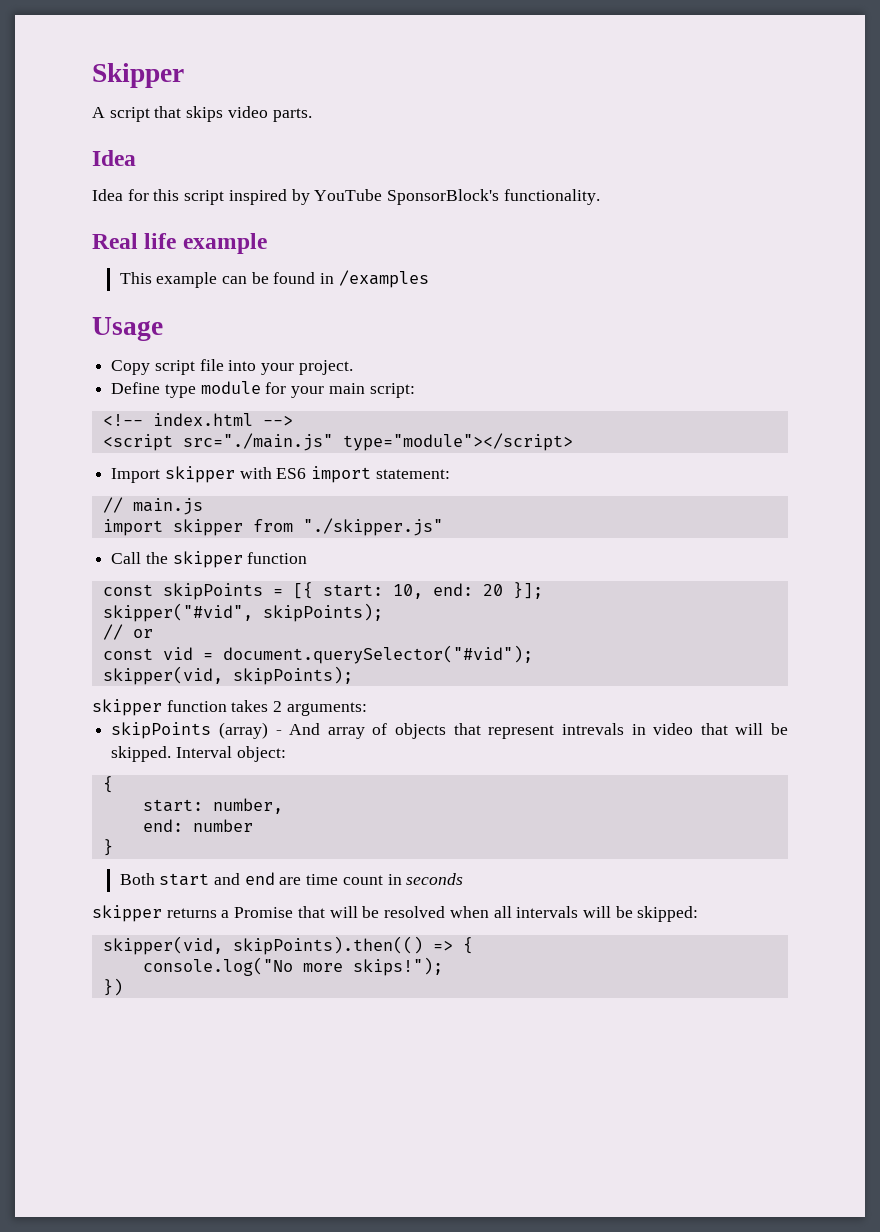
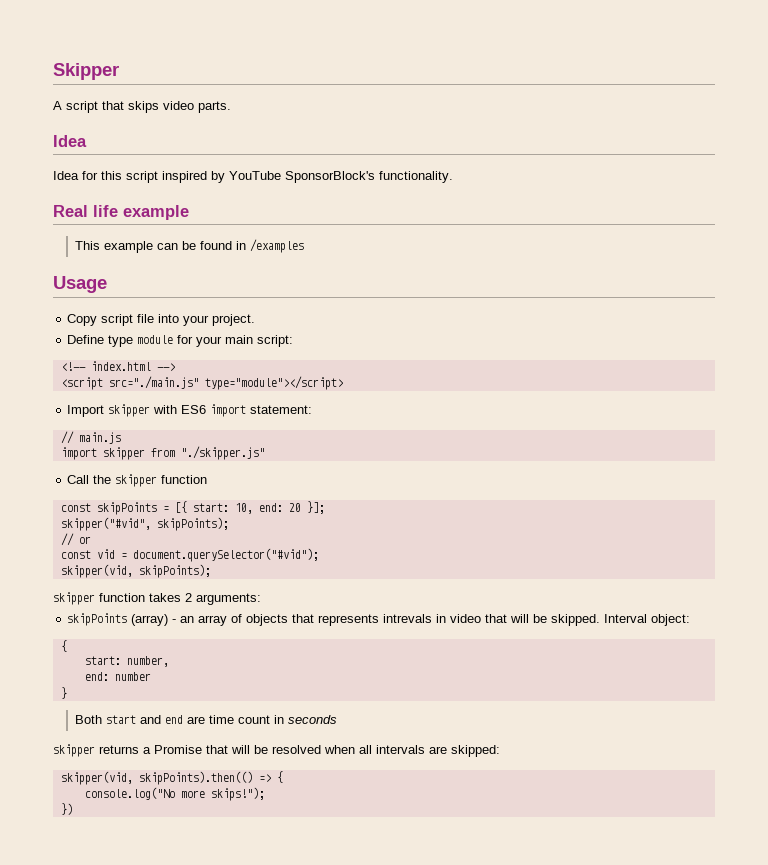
[289,723,321,735] And -> [180,616,195,623] an
[488,725,555,739] represent -> [318,614,380,626] represents
[582,906,633,918] will be -> [429,746,447,754] are

